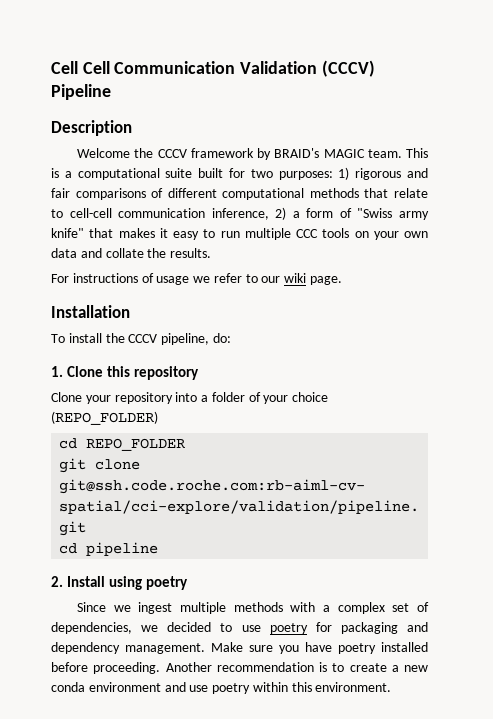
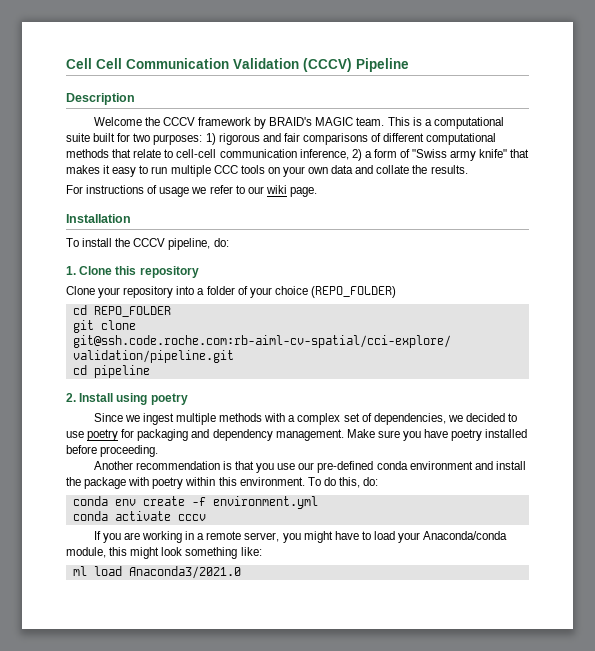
(161, 668) none -> (159, 451) //
[332,663,428,672] [51,682,392,694] to create a new conda environment and use poetry within this environment. -> [234,461,526,473] [66,477,379,489] [72,496,318,509] [72,511,206,521] [93,531,508,543] [66,547,262,559] [72,566,241,579] that you use our pre-defined conda environment and install the package with poetry within this environment. To do this, do: // conda env create -f environment.yml // conda activate cccv // If you are working in a remote server, you might have to load your Anaconda/conda module, this might look something like: // ml load Anaconda3/2021.0

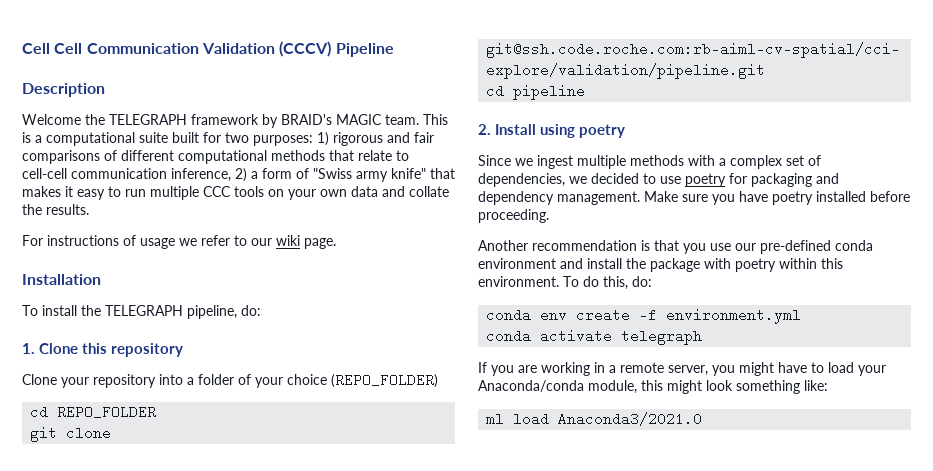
[162,117,195,126] CCCV -> [109,114,187,125] TELEGRAPH
[133,238,166,247] CCCV -> [105,305,183,316] TELEGRAPH
[177,514,206,521] cccv -> [621,329,703,345] telegraph

